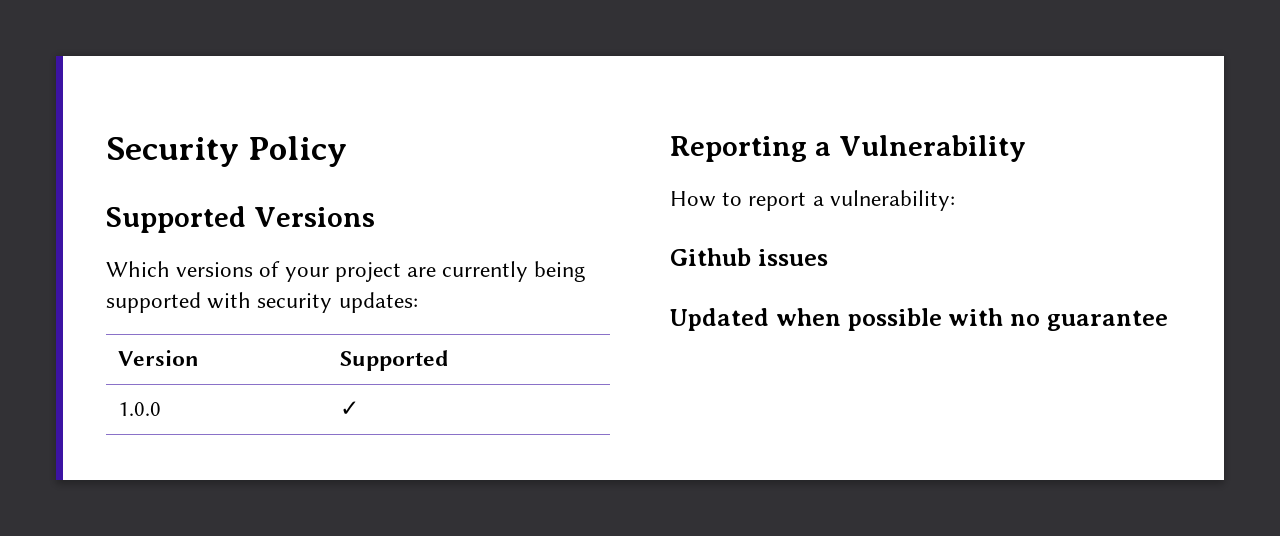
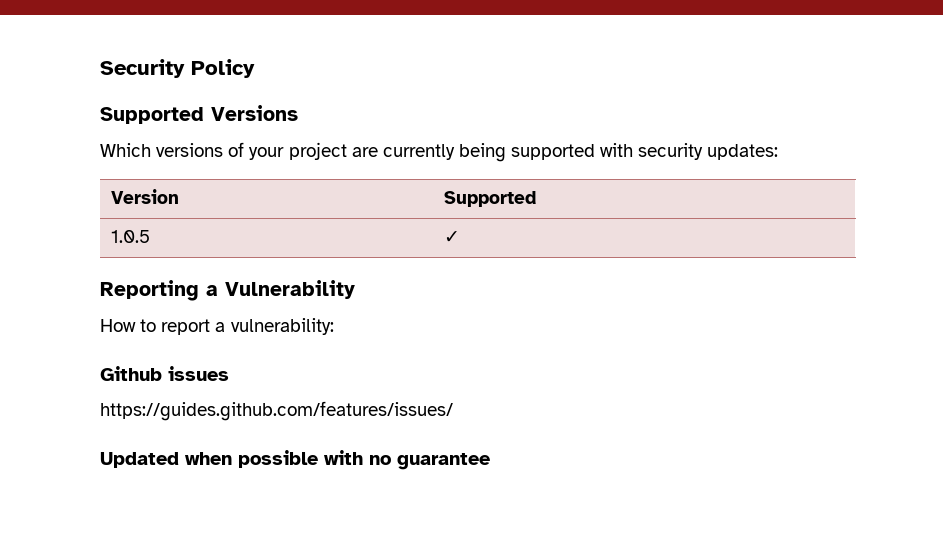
[118,402,162,416] 1.0.0 -> [111,230,151,243] 1.0.5
(828, 257) none -> [100,401,453,421] // https://guides.github.com/features/issues/

